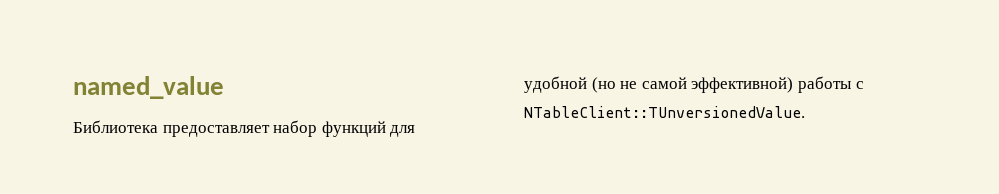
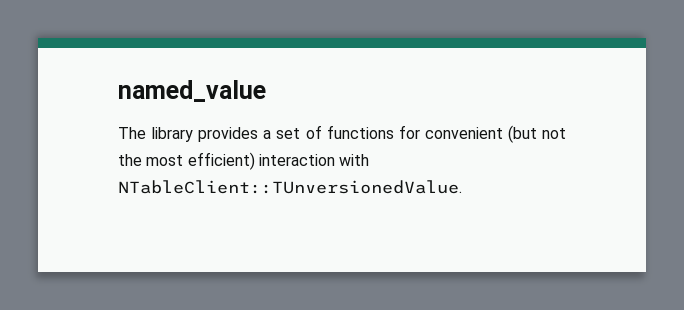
[73,120,416,137] [524,76,864,93] Библиотека предоставляет набор функций для удобной (но не самой эффективной) работы с -> [118,125,566,143] [118,152,370,170] The library provides a set of functions for convenient (but not the most efficient) interaction with

